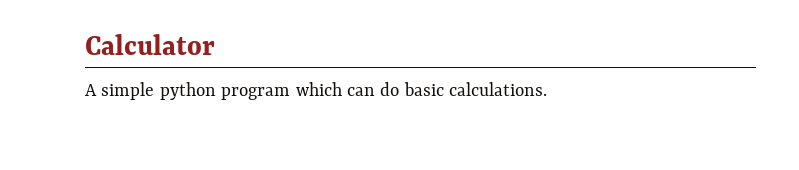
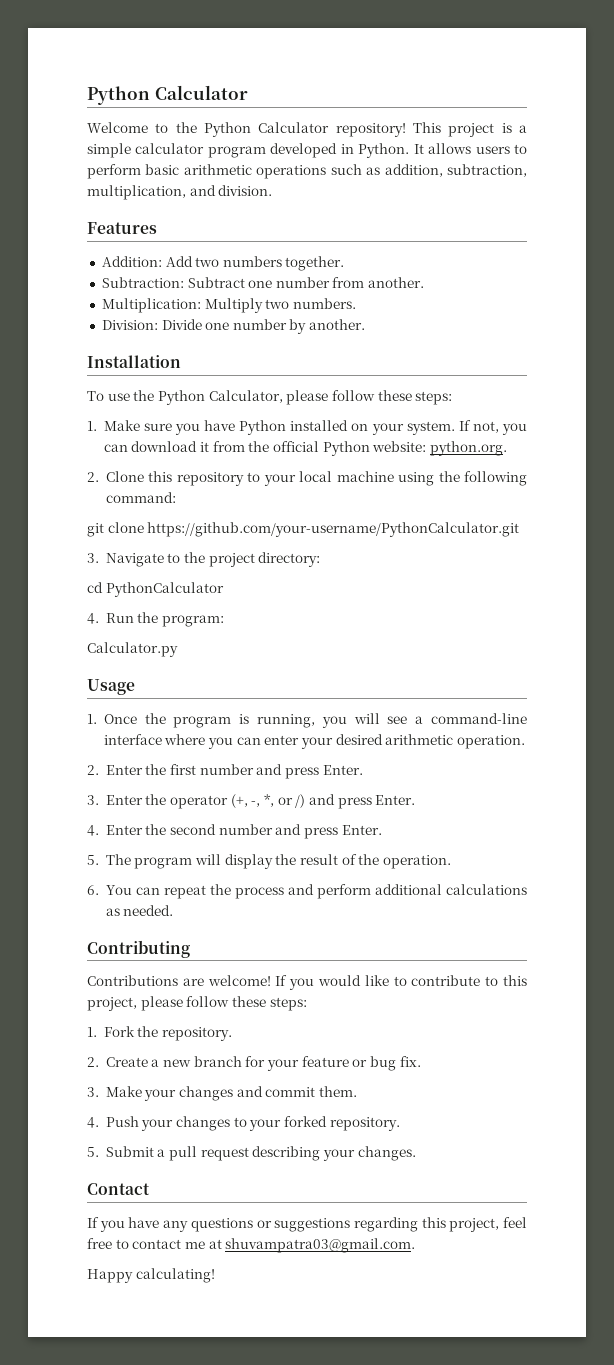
(85, 44) none -> [87,86,150,105] Python
[85,82,548,100] A simple python program which can do basic calculations. -> [87,122,527,137] [87,143,528,158] [87,164,527,179] [87,185,273,200] [87,222,157,234] [101,256,345,271] [101,277,425,288] [101,298,356,313] [101,319,366,334] [87,355,181,368] [87,390,453,405] [87,420,528,435] [103,441,507,456] [87,471,527,486] [105,492,176,503] [87,522,520,537] [87,552,321,567] [87,582,224,597] [87,612,225,627] [87,642,178,657] [87,679,135,695] [87,713,527,728] [103,734,525,749] [87,764,363,779] [87,794,416,809] [87,824,382,839] [87,854,451,869] [87,884,527,899] [105,905,174,916] [87,940,190,958] [87,975,527,990] [87,996,307,1011] [87,1026,233,1041] [87,1056,421,1071] [87,1086,357,1101] [87,1116,400,1131] [87,1146,416,1161] [87,1183,150,1195] [87,1217,527,1232] [87,1238,416,1253] [87,1268,215,1283] Welcome to the Python Calculator repository! This project is a simple calculator program developed in Python. It allows users to perform basic arithmetic operations such as addition, subtraction, multiplication, and division. // Features // Addition: Add two numbers together. // Subtraction: Subtract one number from another. // Multiplication: Multiply two numbers. // Division: Divide one number by another. // Installation // To use the Python Calculator, please follow these steps: // 1. Make sure you have Python installed on your system. If not, you can download it from the official Python website: python.org. // 2. Clone this repository to your local machine using the following command: // git clone https://github.com/your-username/PythonCalculator.git // 3. Navigate to the project directory: // cd PythonCalculator // 4. Run the program: // Calculator.py // Usage // 1. Once the program is running, you will see a command-line interface where you can enter your desired arithmetic operation. // 2. Enter the first number and press Enter. // 3. Enter the operator (+, -, *, or /) and press Enter. // 4. Enter the second number and press Enter. // 5. The program will display the result of the operation. // 6. You can repeat the process and perform additional calculations as needed. // Contributing // Contributions are welcome! If you would like to contribute to this project, please follow these steps: // 1. Fork the repository. // 2. Create a new branch for your feature or bug fix. // 3. Make your changes and commit them. // 4. Push your changes to your forked repository. // 5. Submit a pull request describing your changes. // Contact // If you have any questions or suggestions regarding this project, feel free to contact me at shuvampatra03@gmail.com. // Happy calculating!

